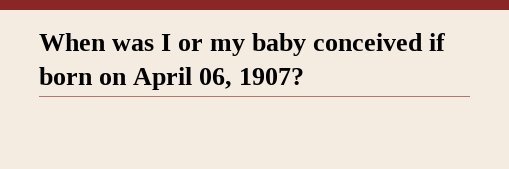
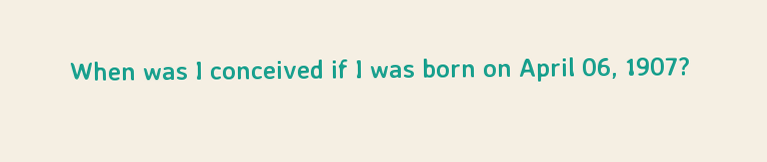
[178,33,446,56] or my baby conceived if -> [209,59,415,80] conceived if I was

